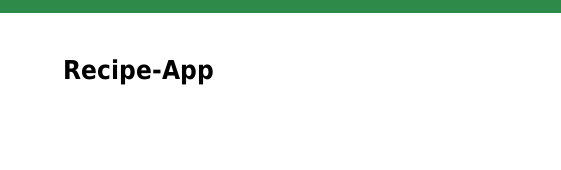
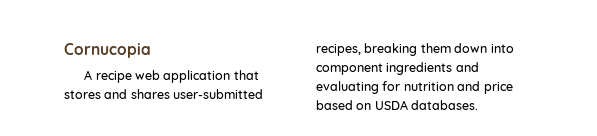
[63,59,214,85] Recipe-App -> [64,43,151,58] [84,70,259,83] [64,89,264,99] [316,43,514,56] [316,62,479,75] [316,81,513,94] [316,100,479,110] Cornucopia // A recipe web application that stores and shares user-submitted recipes, breaking them down into component ingredients and evaluating for nutrition and price based on USDA databases.

